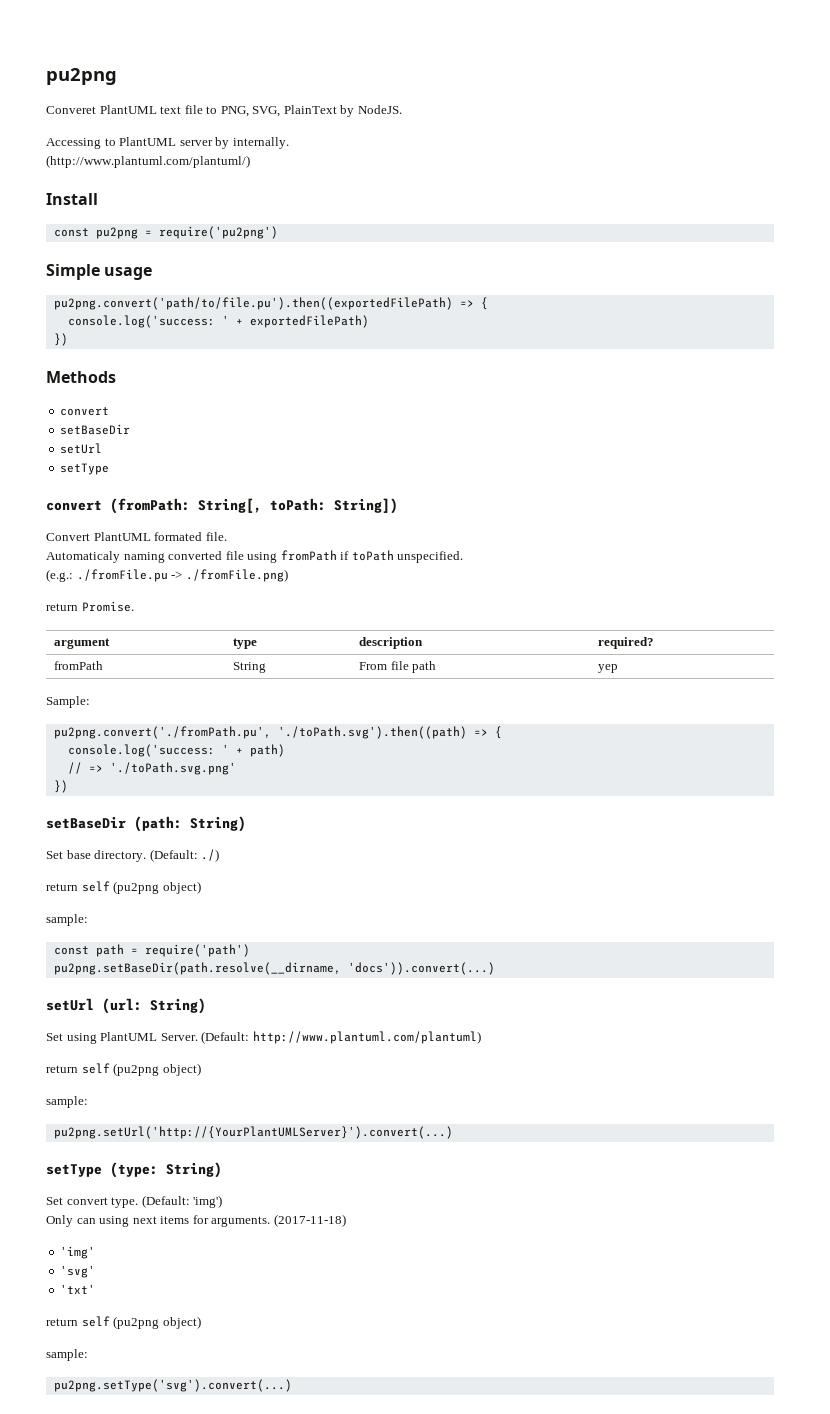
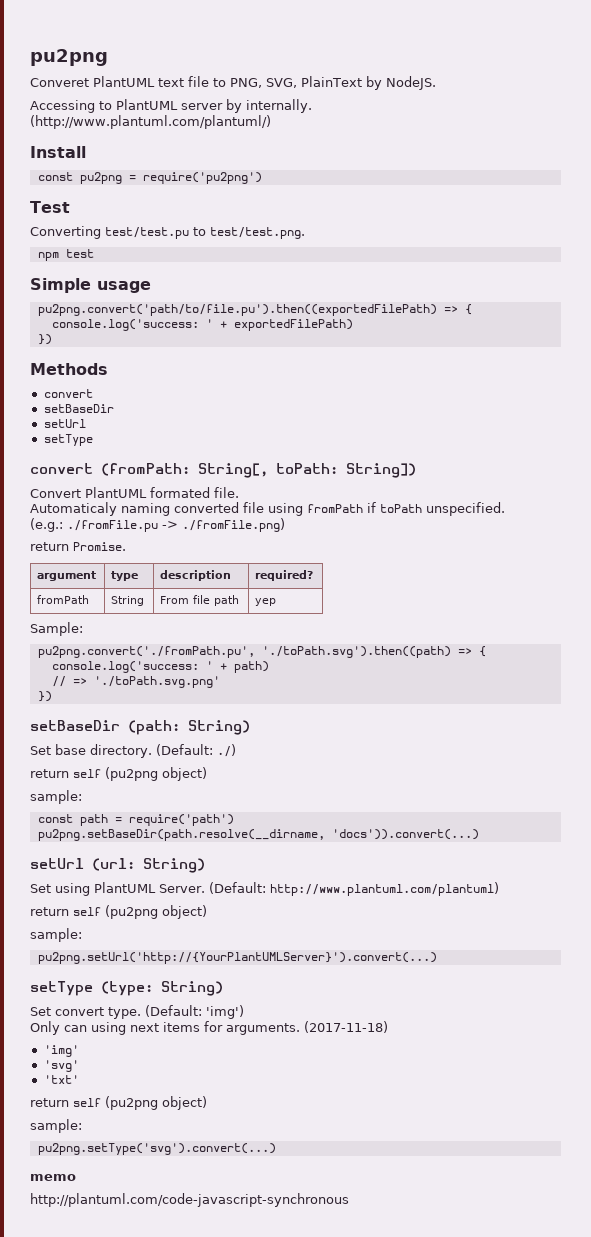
(278, 232) none -> [30,201,70,213] [30,226,305,239] [37,249,94,261] // Test // Converting test/test.pu to test/test.png. // npm test
(292, 1385) none -> [30,1174,76,1181] [30,1193,349,1207] // memo // http://plantuml.com/code-javascript-synchronous

